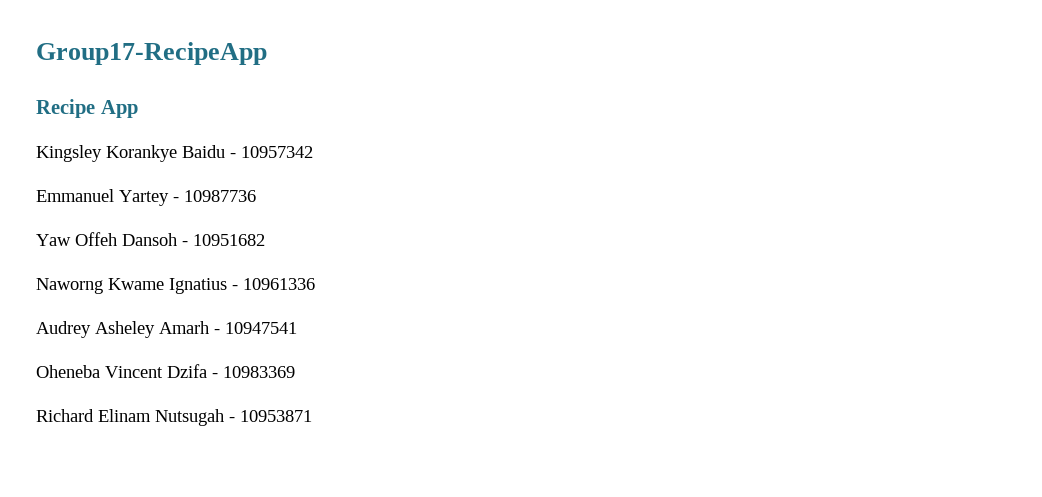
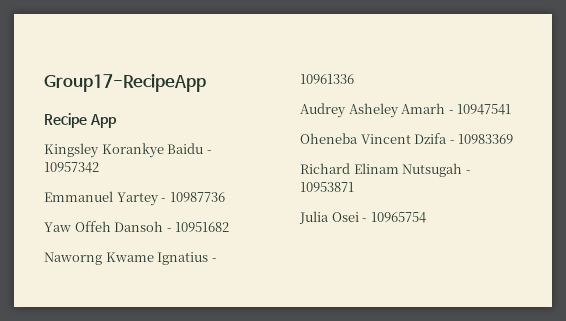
(312, 416) none -> [299,211,426,224] // Julia Osei - 10965754

